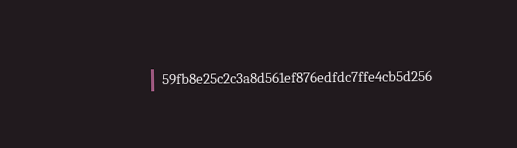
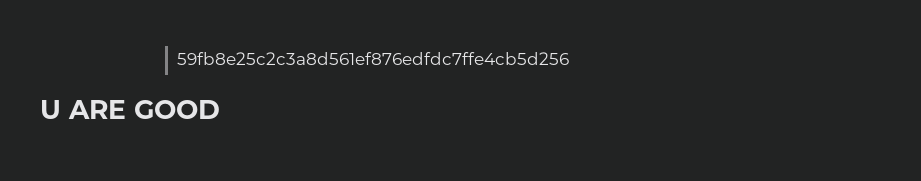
(433, 77) none -> [40,100,220,119] // U ARE GOOD

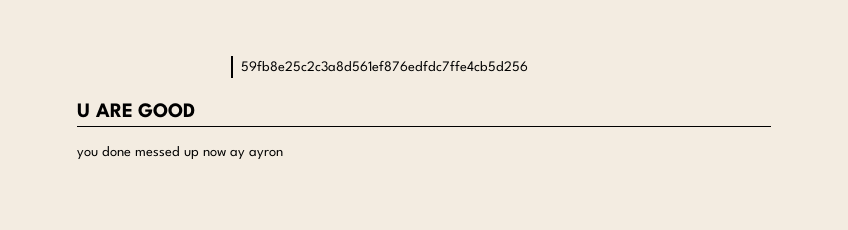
(220, 109) none -> [77,146,283,160] // you done messed up now ay ayron

